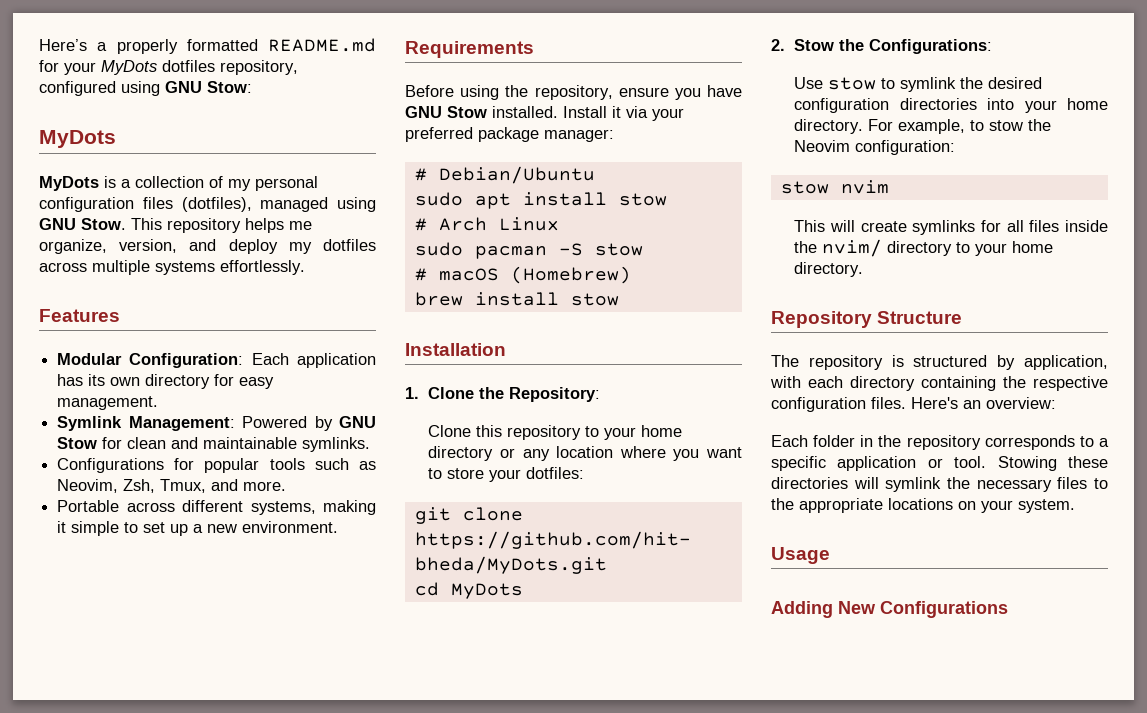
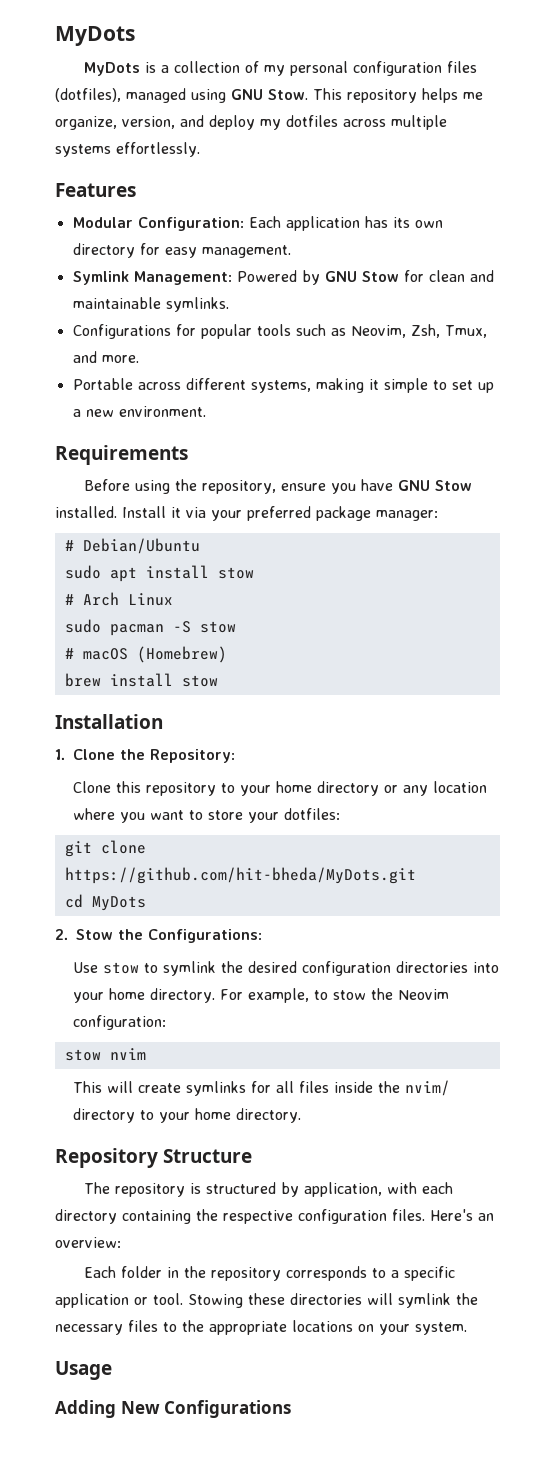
[39,38,376,54] [39,60,298,75] [39,81,252,96] Here’s a properly formatted README.md for your MyDots dotfiles repository, configured using GNU Stow: // -> (55, 36) none

